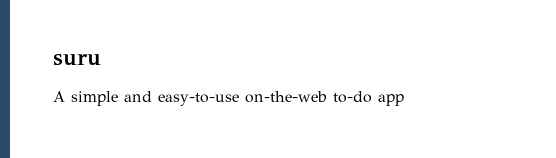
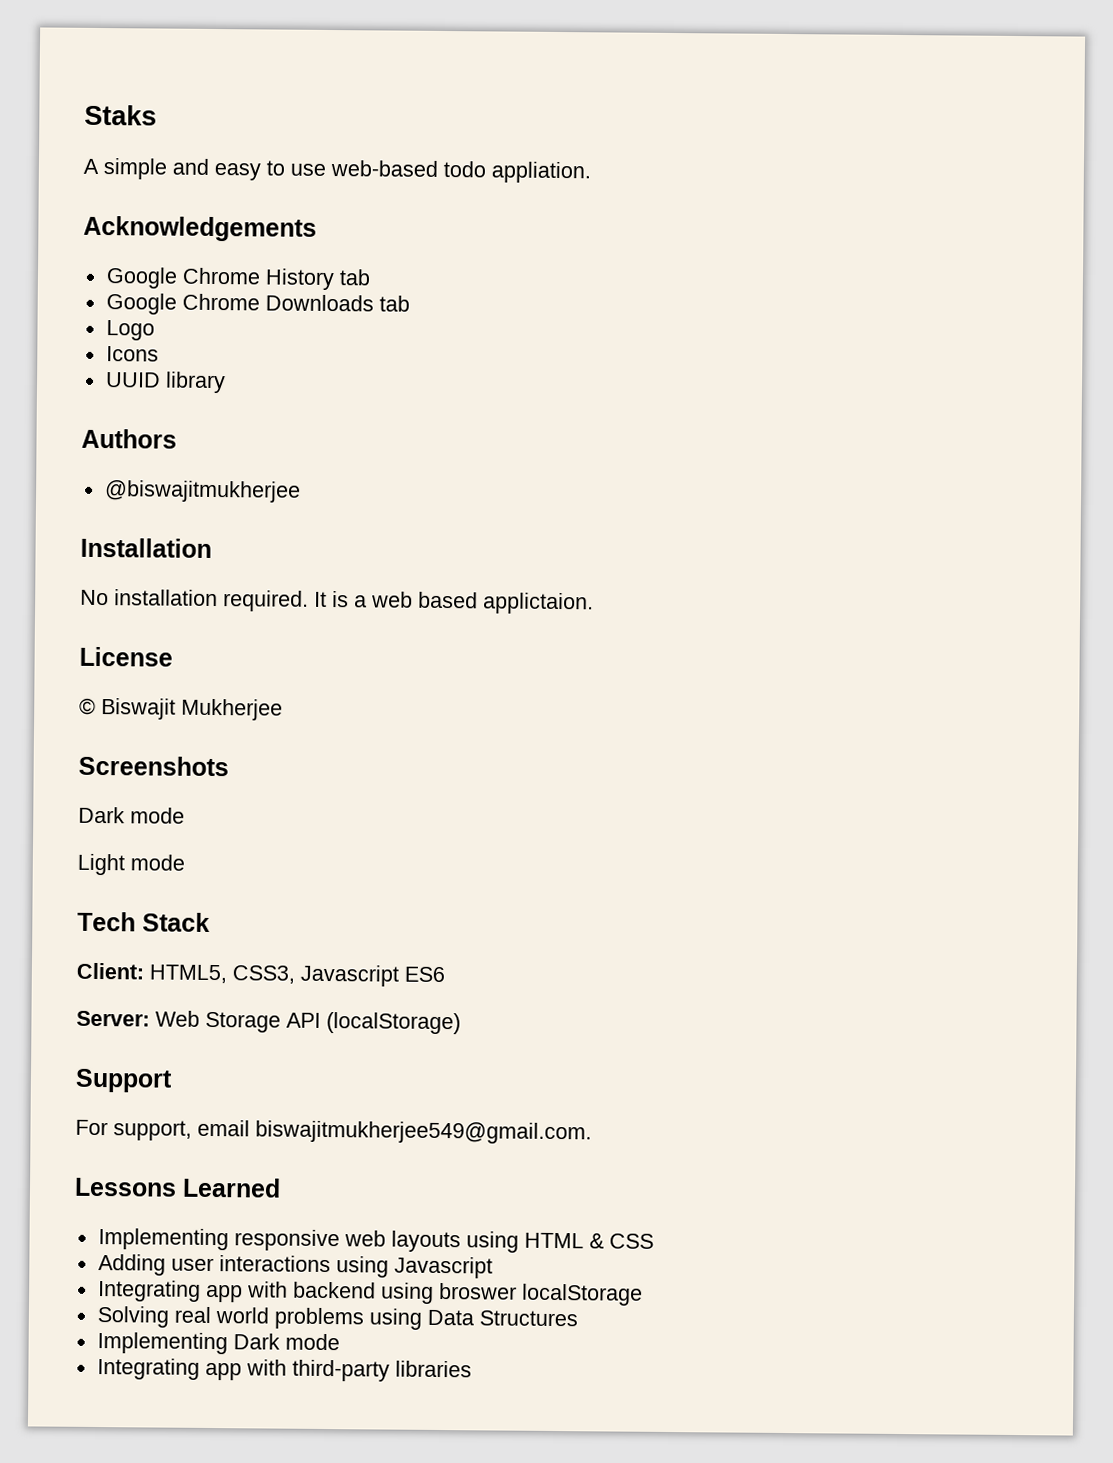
[53,53,101,66] suru -> [84,104,157,126] Staks
[158,91,404,106] easy-to-use on-the-web to-do app -> [214,160,591,184] [83,215,317,242] [105,267,371,291] [105,293,410,315] [105,320,155,341] [105,346,159,362] [104,371,226,394] [81,428,177,449] [103,480,301,503] [80,537,212,558] [80,589,594,615] [79,646,173,667] [79,697,283,721] [78,755,229,777] [78,806,185,824] [77,853,185,876] [77,911,210,932] [76,962,445,987] [76,1010,461,1035] [75,1068,173,1093] [75,1119,592,1145] [74,1177,281,1198] [97,1228,654,1253] [97,1254,493,1279] [97,1280,643,1306] [96,1306,578,1330] [96,1332,340,1355] [96,1358,472,1382] easy to use web-based todo appliation. // Acknowledgements // Google Chrome History tab // Google Chrome Downloads tab // Logo // Icons // UUID library // Authors // @biswajitmukherjee // Installation // No installation required. It is a web based applictaion. // License // © Biswajit Mukherjee // Screenshots // Dark mode // Light mode // Tech Stack // Client: HTML5, CSS3, Javascript ES6 // Server: Web Storage API (localStorage) // Support // For support, email biswajitmukherjee549@gmail.com. // Lessons Learned // Implementing responsive web layouts using HTML & CSS // Adding user interactions using Javascript // Integrating app with backend using broswer localStorage // Solving real world problems using Data Structures // Implementing Dark mode // Integrating app with third-party libraries

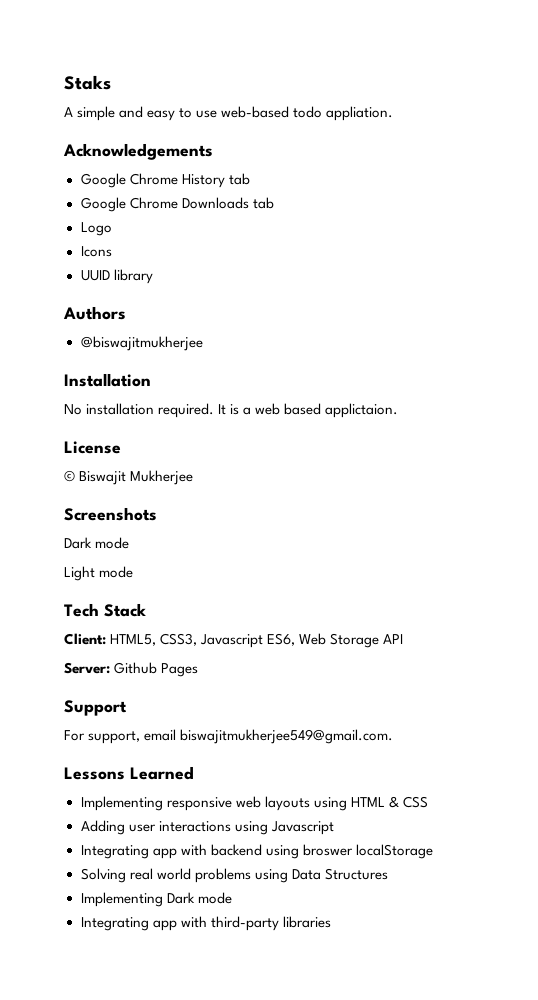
[404,966,445,983] [76,1010,150,1027] ES6 // Server: -> [267,633,296,646] ES6,
[326,1012,461,1035] (localStorage) -> [64,662,199,677] // Server: Github Pages

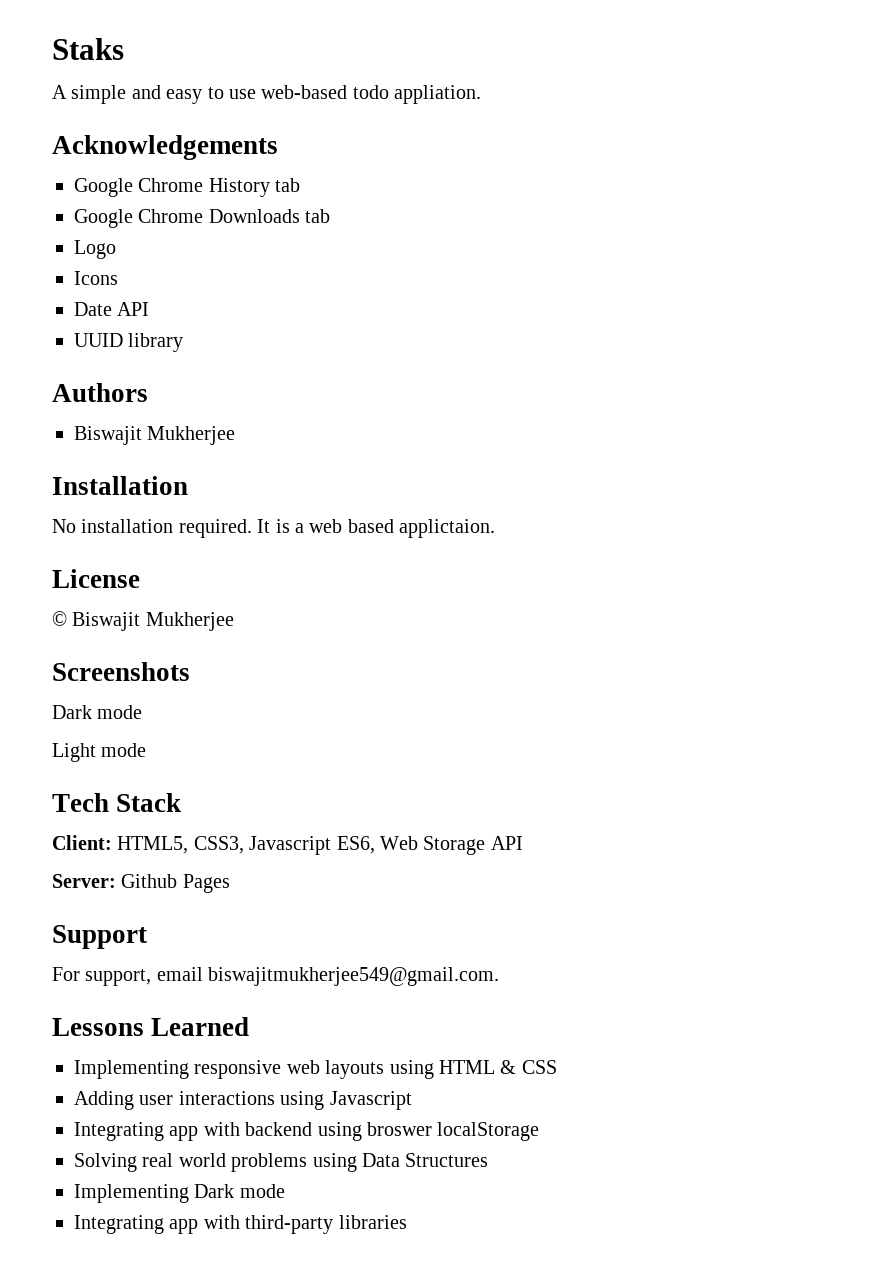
(112, 251) none -> [74,302,150,316] // Date API
[80,336,203,351] @biswajitmukherjee -> [74,426,236,445] Biswajit Mukherjee

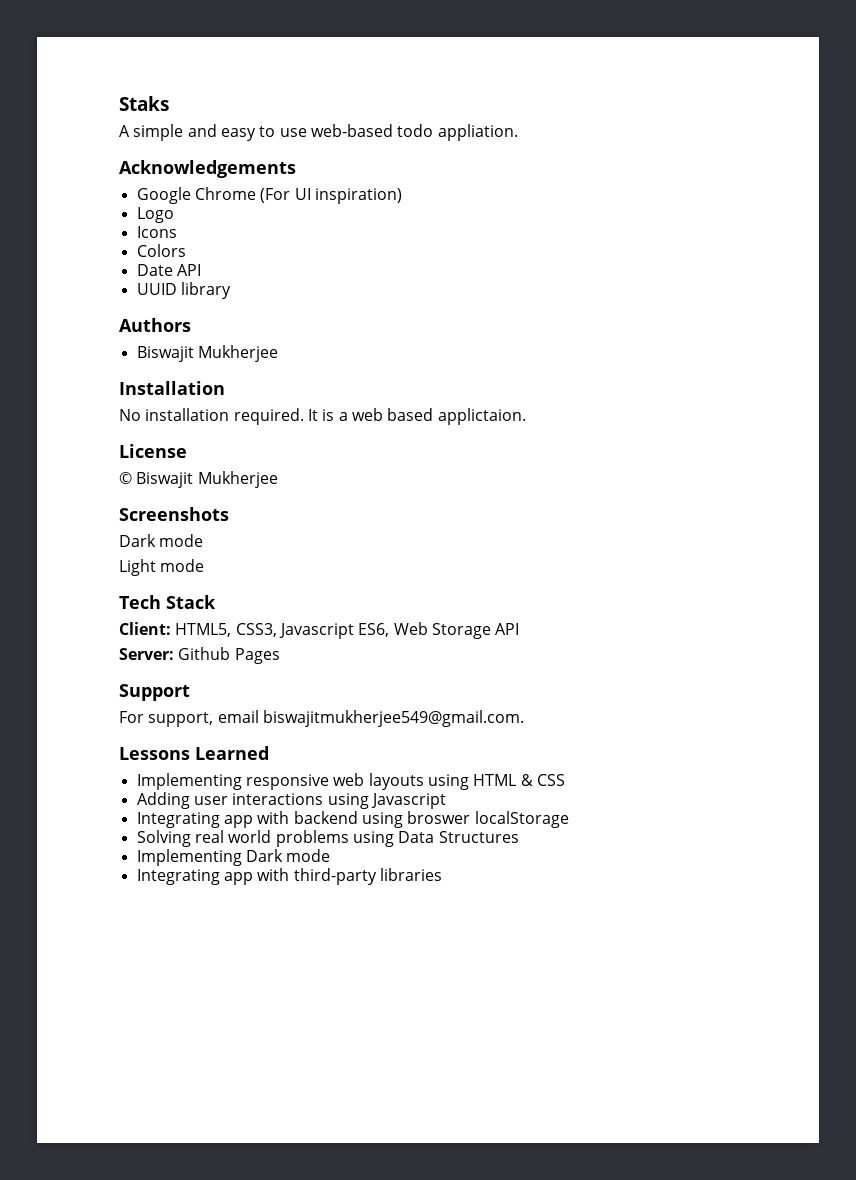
[208,178,301,197] [74,209,331,228] History tab // Google Chrome Downloads tab -> [260,188,402,204] (For UI inspiration)
(118, 278) none -> [136,244,186,257] // Colors

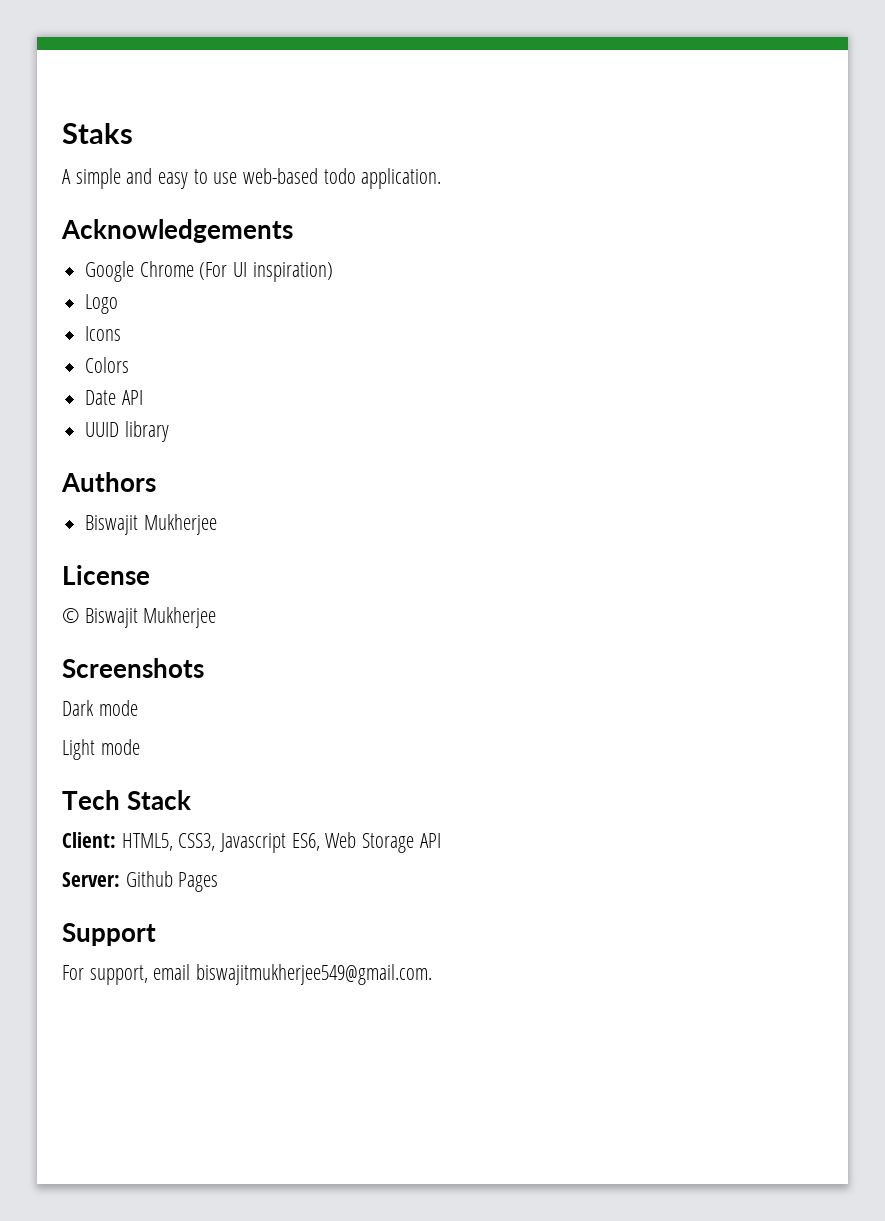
[437,124,518,141] appliation. -> [361,168,442,189] application.
[119,381,225,395] [119,408,526,425] // Installation // No installation required. It is a web based applictaion. -> (217, 524) none
[119,746,269,760] [136,773,565,790] [136,792,446,809] [136,811,569,828] [136,830,519,847] [136,849,331,866] [136,868,442,885] // Lessons Learned // Implementing responsive web layouts using HTML & CSS // Adding user interactions using Javascript // Integrating app with backend using broswer localStorage // Solving real world problems using Data Structures // Implementing Dark mode // Integrating app with third-party libraries -> (433, 974) none

